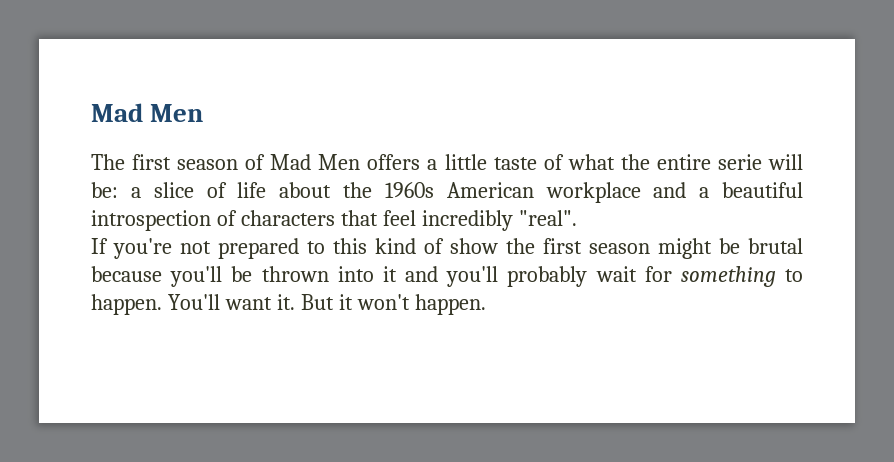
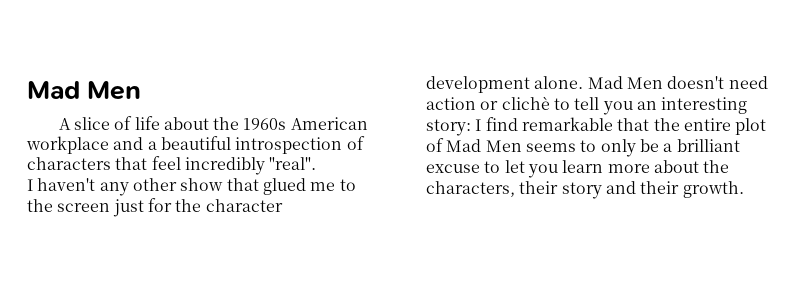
[91,154,804,170] [91,182,141,198] The first season of Mad Men offers a little taste of what the entire serie will be: a -> [58,118,71,130] A
[91,238,803,259] [91,266,803,287] [91,294,486,315] If you're not prepared to this kind of show the first season might be brutal because you'll be thrown into it and you'll probably wait for something to happen. You'll want it. But it won't happen. -> [27,178,356,196] [27,198,283,217] [426,76,768,93] [426,96,748,115] [426,117,767,136] [426,138,740,157] [426,160,730,178] [426,181,744,199] I haven't any other show that glued me to the screen just for the character development alone. Mad Men doesn't need action or clichè to tell you an interesting story: I find remarkable that the entire plot of Mad Men seems to only be a brilliant excuse to let you learn more about the characters, their story and their growth.

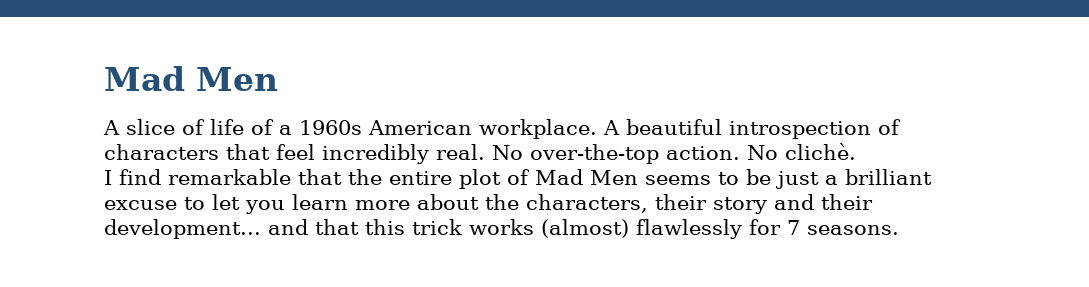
[163,117,368,130] [26,136,157,154] about the 1960s American workplace and a -> [251,119,620,139] of a 1960s American workplace. A
[269,157,317,170] [27,178,356,196] [27,198,283,217] [426,76,768,93] [426,96,748,115] [426,119,471,136] "real". // I haven't any other show that glued me to the screen just for the character development alone. Mad Men doesn't need action or clichè to tell you an interesting story: -> [436,143,856,164] real. No over-the-top action. No clichè. //
[600,139,659,157] only be -> [746,169,819,189] be just
[682,181,744,198] growth. -> [104,219,899,239] development... and that this trick works (almost) flawlessly for 7 seasons.

